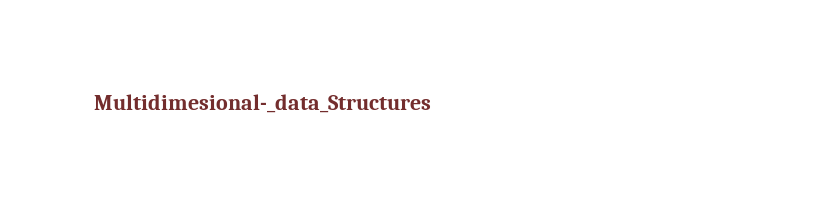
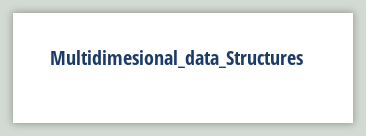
[94,94,431,113] Multidimesional-_data_Structures -> [50,50,303,68] Multidimesional_data_Structures

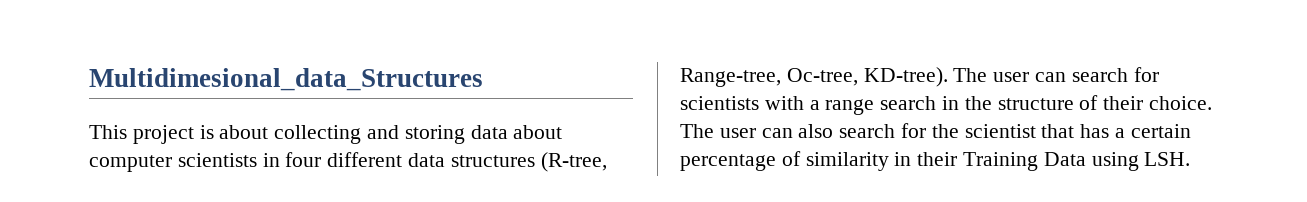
(303, 59) none -> [89,125,563,144] [89,152,607,172] [680,67,1159,87] [680,95,1213,115] [680,123,1191,138] [680,151,1191,171] // This project is about collecting and storing data about computer scientists in four different data structures (R-tree, Range-tree, Oc-tree, KD-tree). The user can search for scientists with a range search in the structure of their choice. The user can also search for the scientist that has a certain percentage of similarity in their Training Data using LSH.

